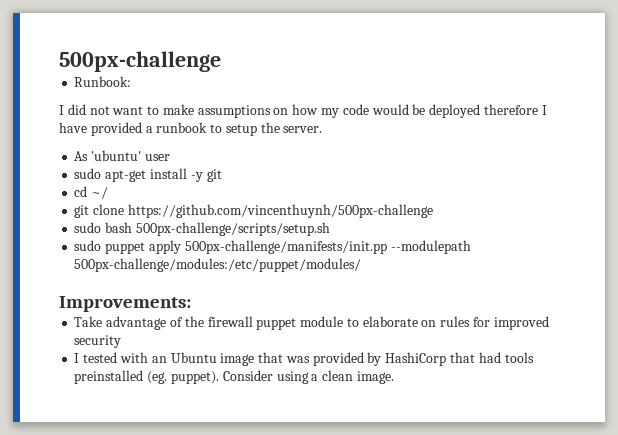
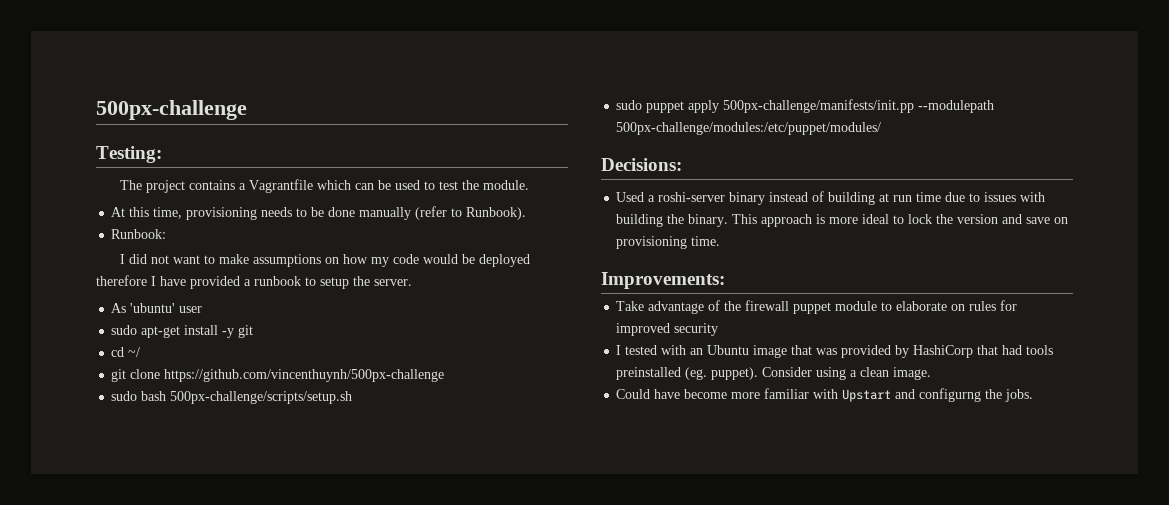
(221, 61) none -> [96,146,162,163] [120,179,530,193] [111,206,527,220] // Testing: // The project contains a Vagrantfile which can be used to test the module. // At this time, provisioning needs to be done manually (refer to Runbook).
(362, 265) none -> [601,158,682,171] [616,191,1046,205] [616,214,1069,227] [616,236,721,249] // Decisions: // Used a roshi-server binary instead of building at run time due to issues with building the binary. This approach is more ideal to lock the version and save on provisioning time.
(394, 377) none -> [616,388,1034,402] // Could have become more familiar with Upstart and configurng the jobs.

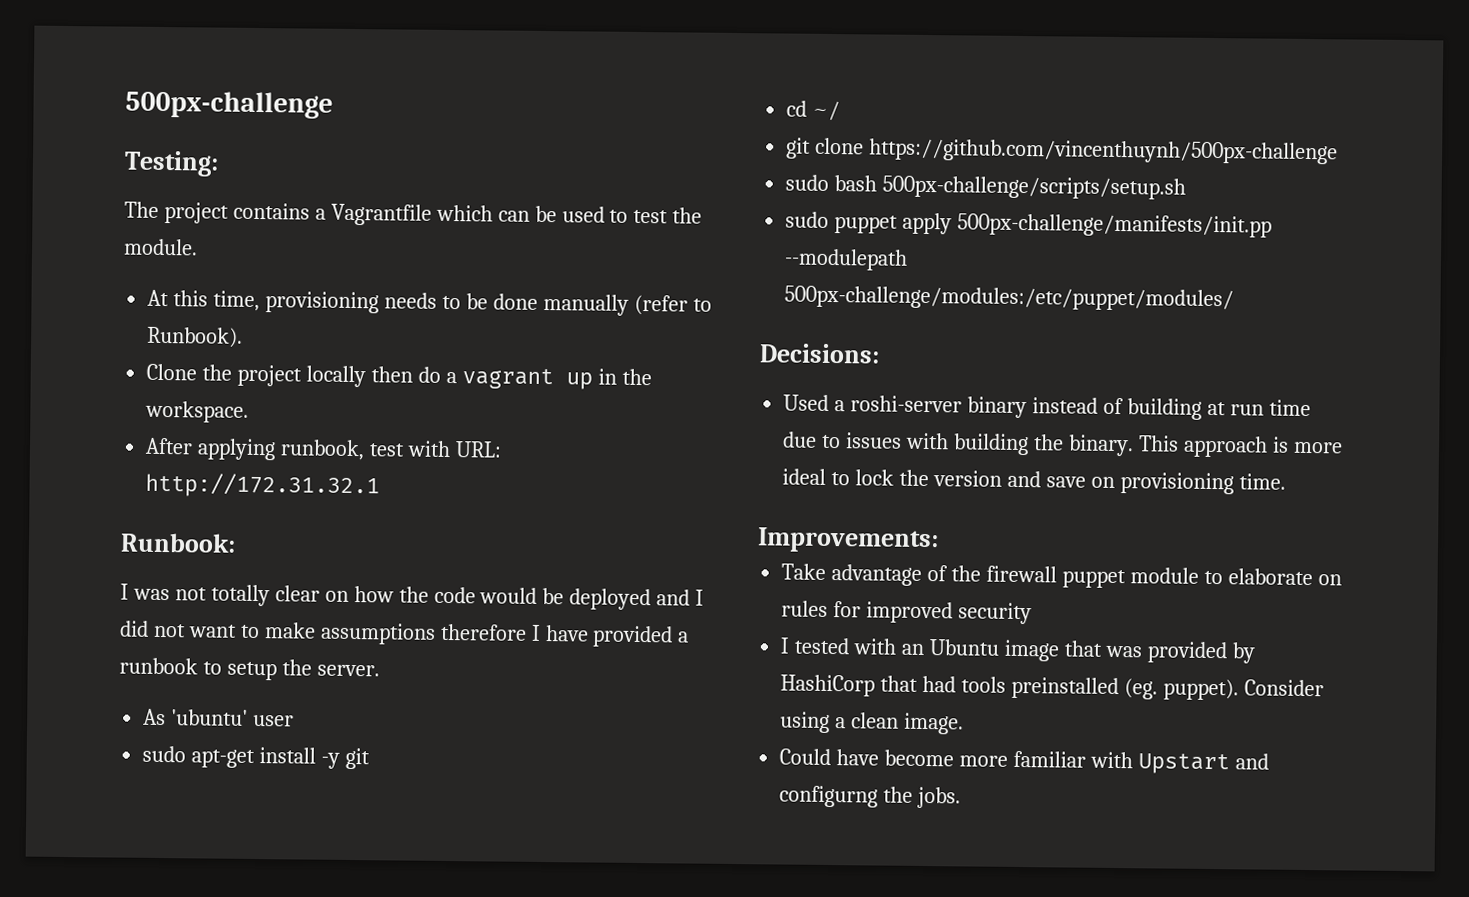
[111,229,167,239] Runbook: // -> [146,363,652,390] [145,400,250,423] [145,437,502,461] [145,472,381,499] [120,532,236,553] [120,583,691,611] Clone the project locally then do a vagrant up in the workspace. // After applying runbook, test with URL: http://172.31.32.1 // Runbook: // I was not totally clear on how the code would be deployed and
[325,254,531,267] on how my code would be deployed -> (436, 633) none

